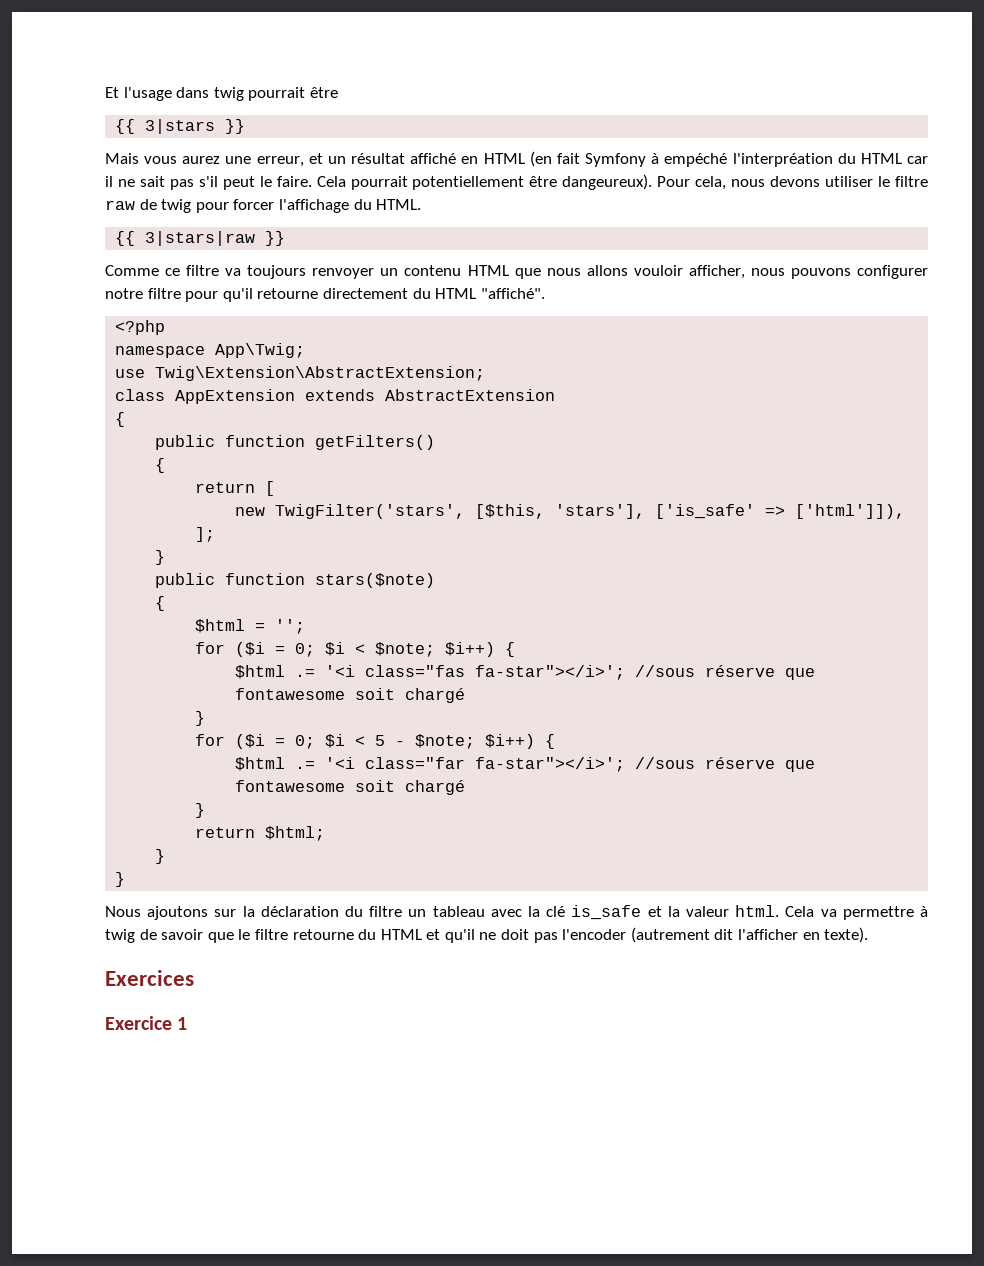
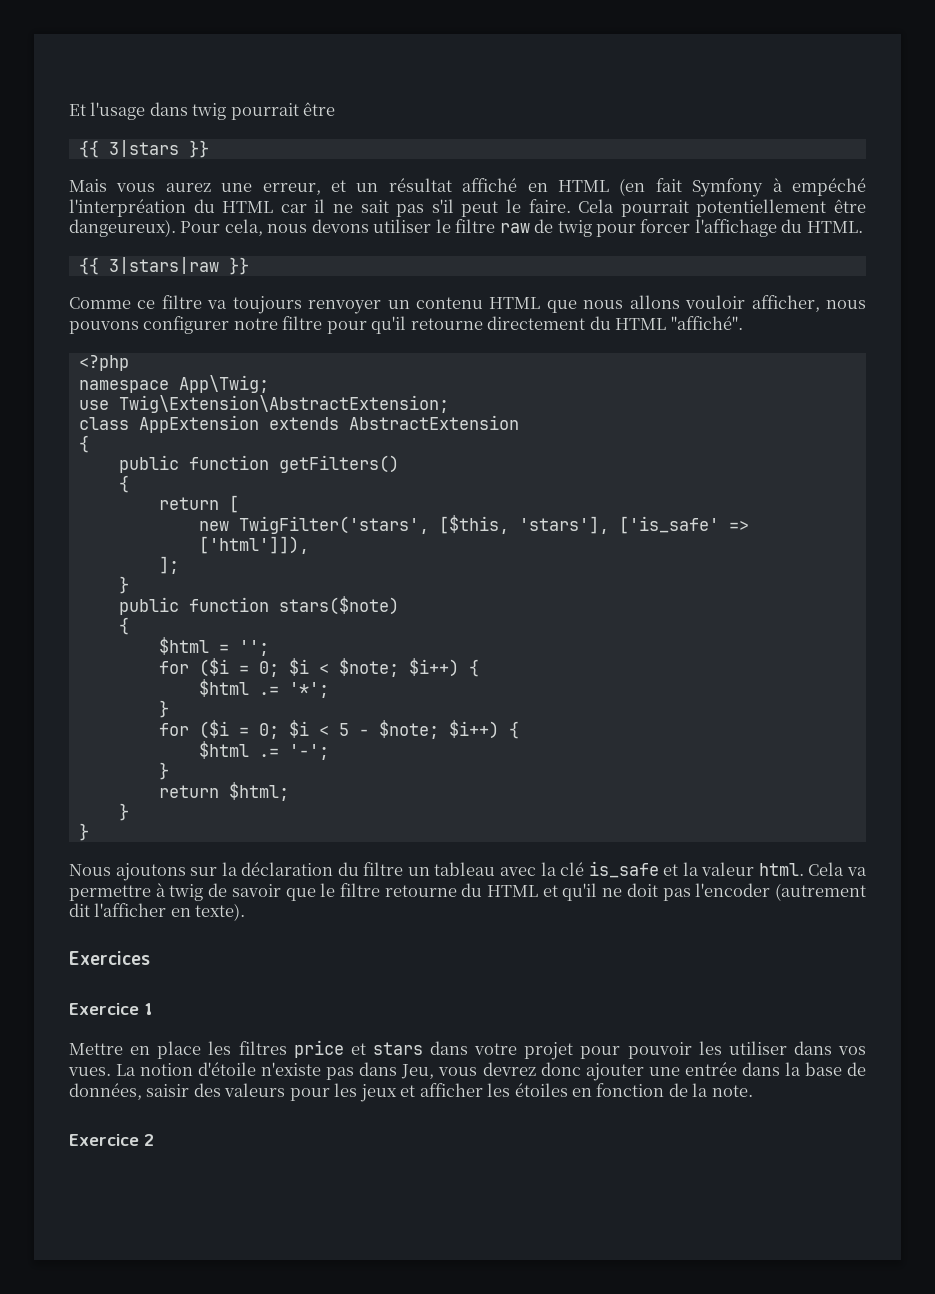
[325,665,816,680] [235,688,466,703] '<i class="fas fa-star"></i>'; //sous réserve que fontawesome soit chargé -> [288,682,329,698] '*';
[325,757,816,772] [235,780,466,795] '<i class="far fa-star"></i>'; //sous réserve que fontawesome soit chargé -> [288,744,329,760] '-';
(188, 1023) none -> [69,1040,866,1060] [68,1062,866,1081] [69,1083,753,1102] [69,1134,154,1146] // Mettre en place les filtres price et stars dans votre projet pour pouvoir les utiliser dans vos vues. La notion d'étoile n'existe pas dans Jeu, vous devrez donc ajouter une entrée dans la base de données, saisir des valeurs pour les jeux et afficher les étoiles en fonction de la note. // Exercice 2

